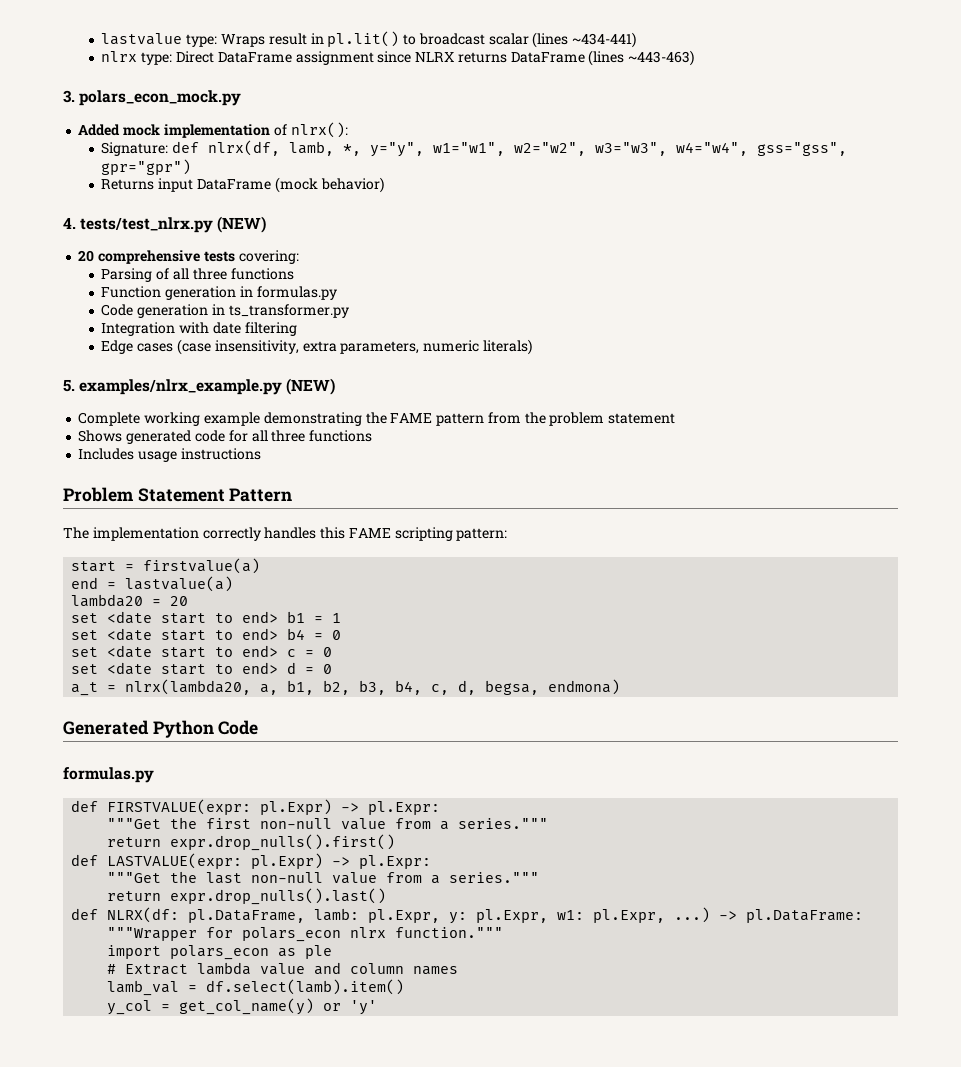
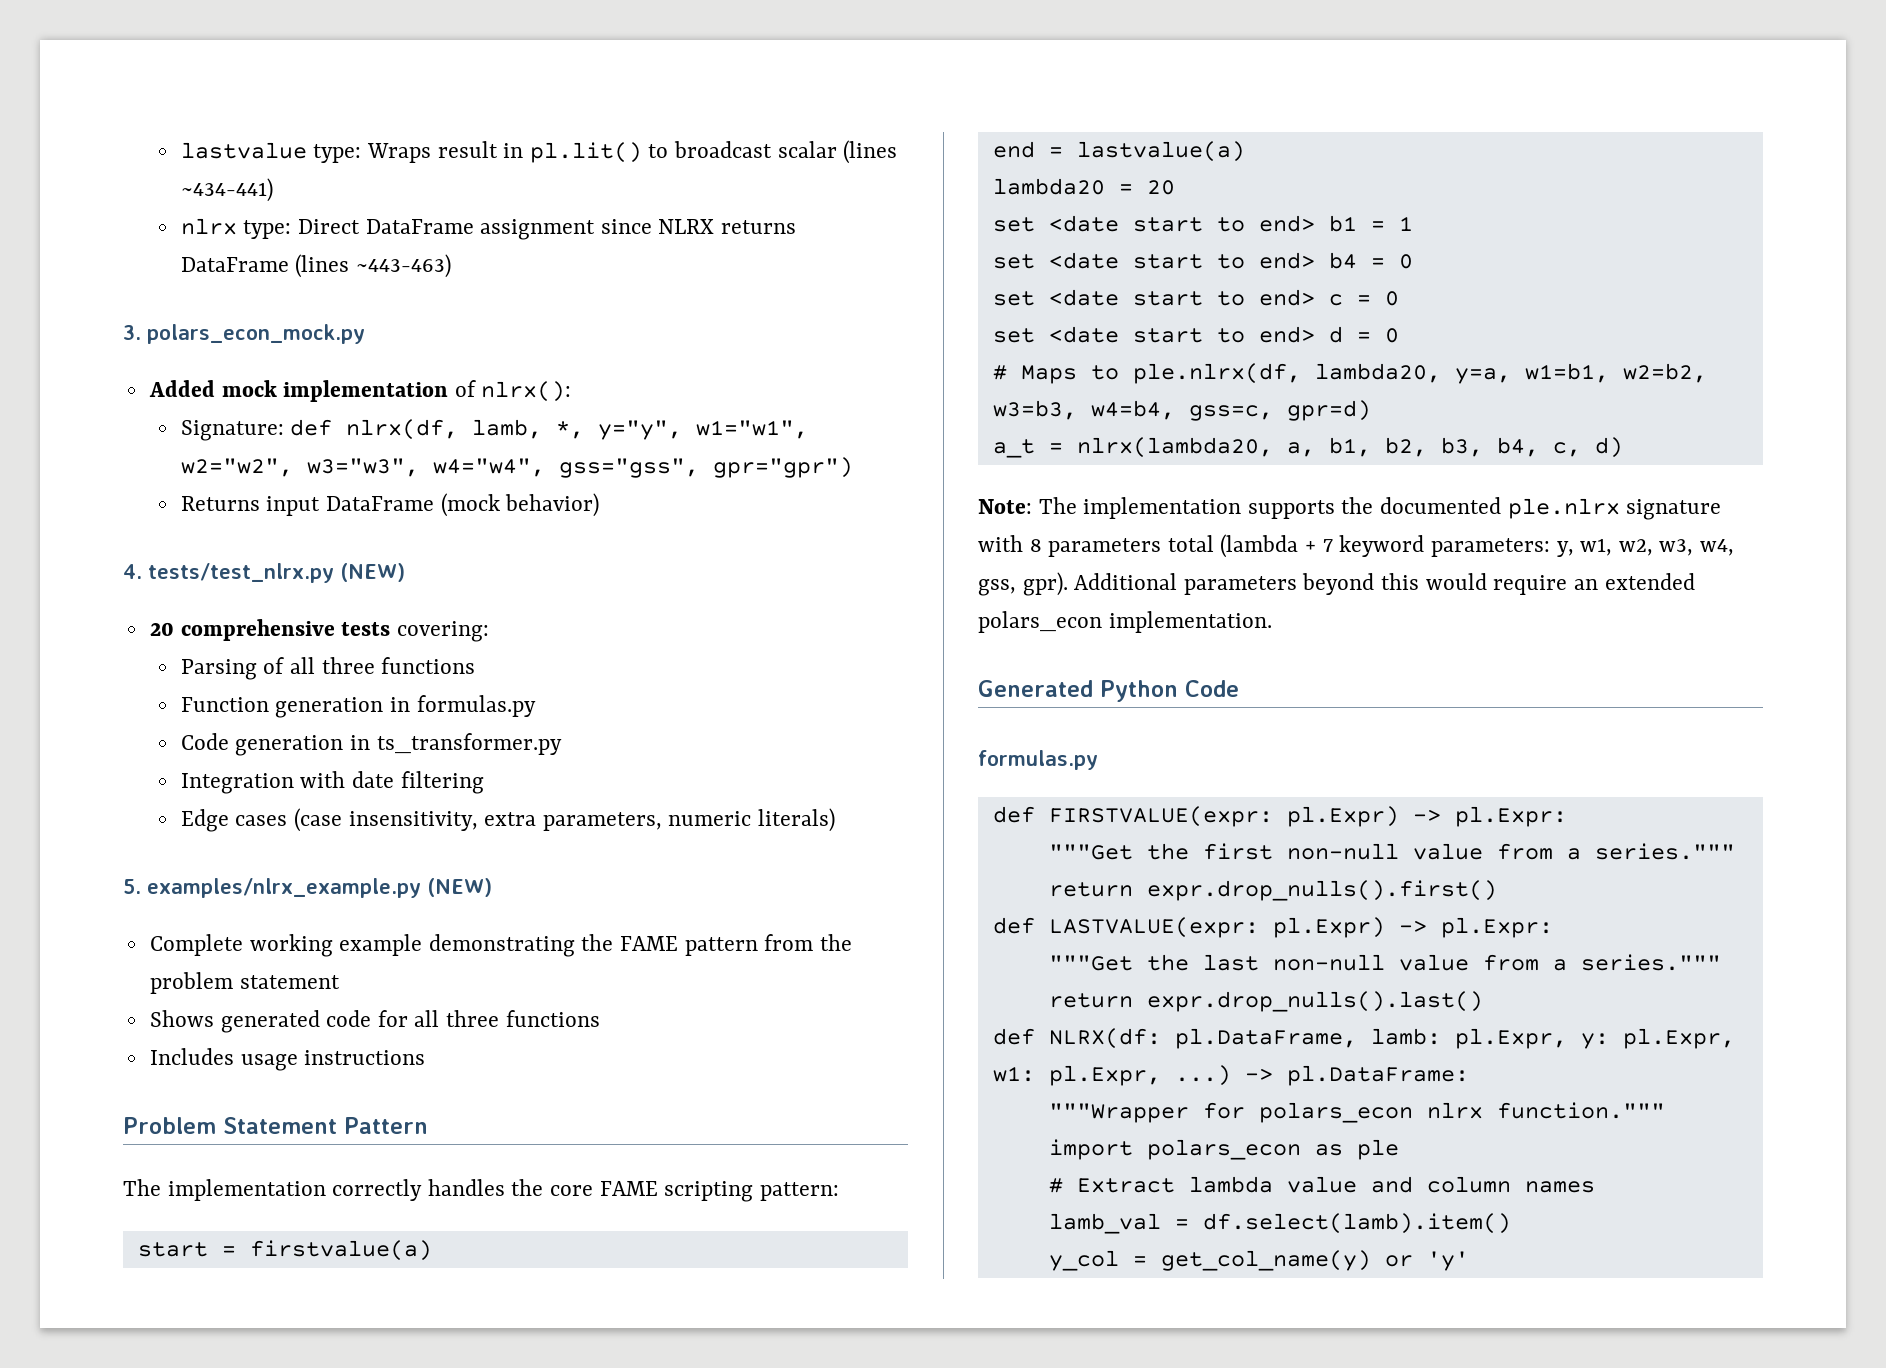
[320,527,346,539] this -> [511,1179,594,1196] the core
(333, 669) none -> [992,363,1707,384] [992,400,1371,421] // # Maps to ple.nlrx(df, lambda20, y=a, w1=b1, w2=b2, w3=b3, w4=b4, gss=c, gpr=d)
[458,679,621,695] d, begsa, endmona) -> [1594,437,1623,458] [978,497,1722,520] [978,534,1734,558] [978,572,1695,596] [978,611,1272,633] d) // Note: The implementation supports the documented ple.nlrx signature with 8 parameters total (lambda + 7 keyword parameters: y, w1, w2, w3, w4, gss, gpr). Additional parameters beyond this would require an extended polars_econ implementation.

